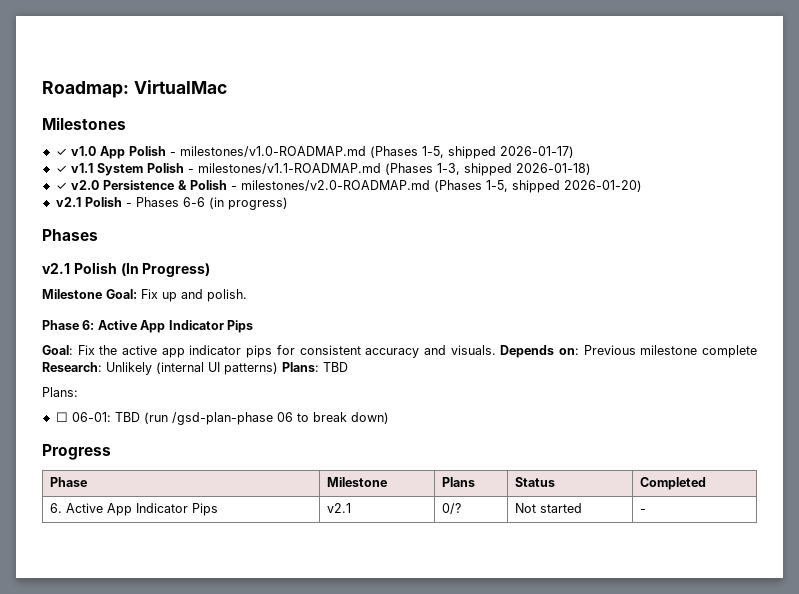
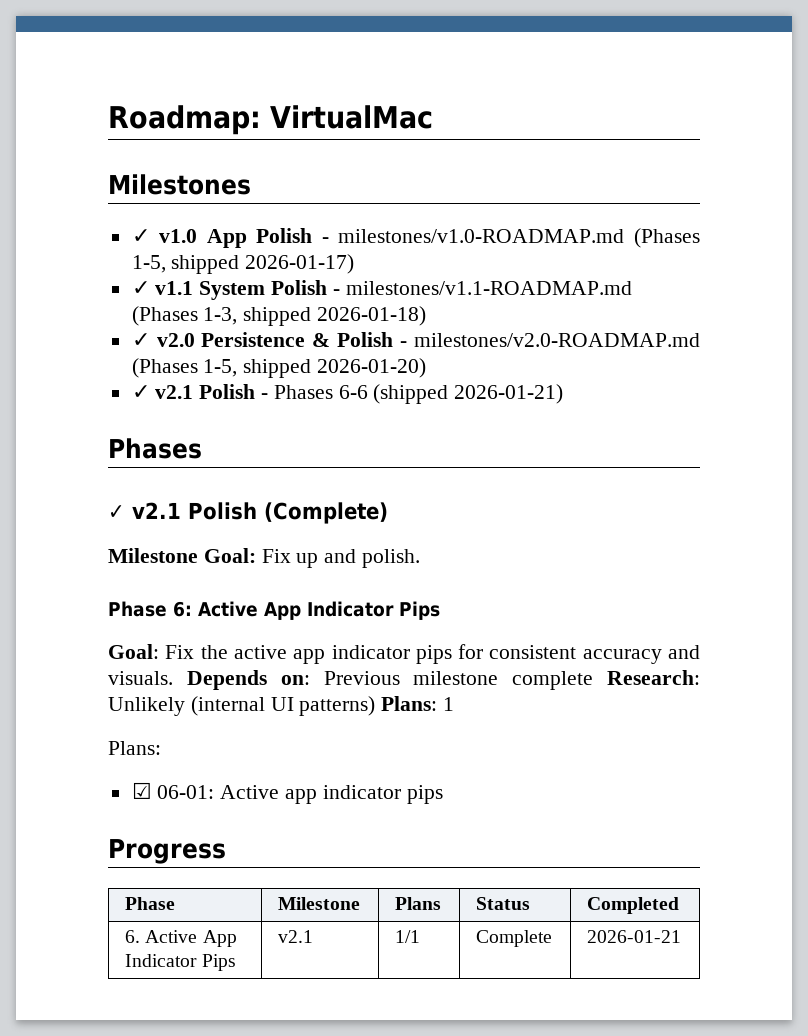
(642, 186) none -> [131,385,150,399] ✓
[208,197,288,210] (in progress) -> [373,384,564,404] (shipped 2026-01-21)
[42,262,211,277] v2.1 Polish (In Progress) -> [108,502,388,524] ✓ v2.1 Polish (Complete)
[323,362,348,372] TBD -> [443,697,455,711] 1
[55,412,389,425] ☐ 06-01: TBD (run /gsd-plan-phase 06 to break down) -> [131,782,443,804] ☑ 06-01: Active app indicator pips
[441,503,461,514] [514,503,582,513] [639,509,646,513] 0/? | Not started | - -> [394,930,420,943] [475,930,552,947] [586,930,681,943] 1/1 | Complete | 2026-01-21

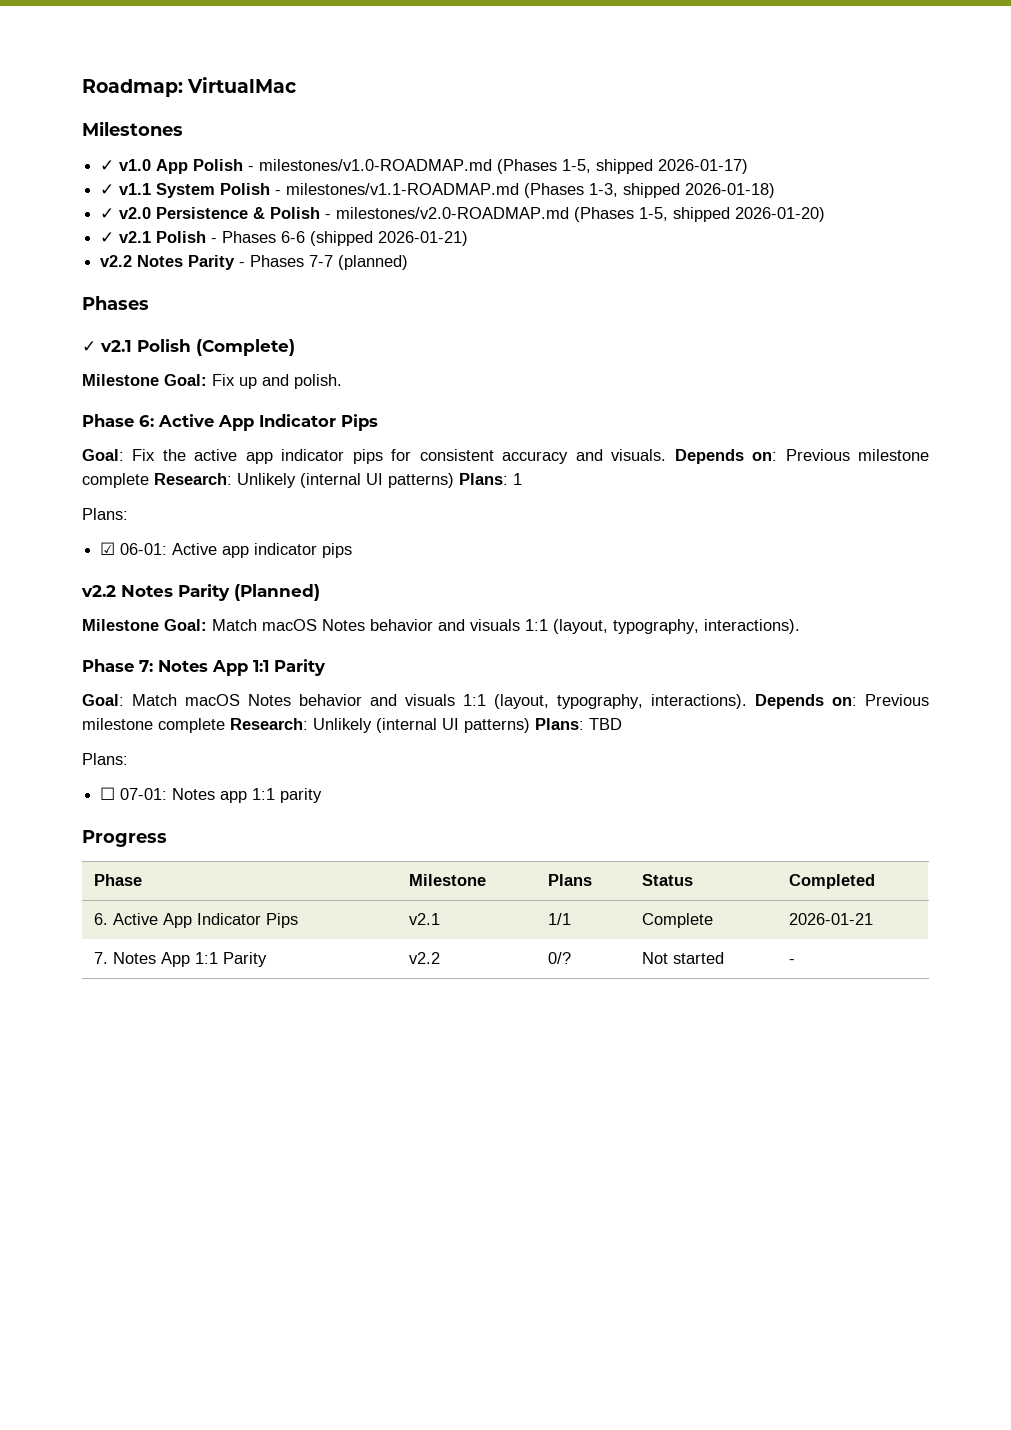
(564, 394) none -> [100,255,409,270] // v2.2 Notes Parity - Phases 7-7 (planned)
(443, 794) none -> [81,584,320,601] [82,619,800,634] [82,659,325,676] [82,694,929,709] [82,718,622,733] [82,753,128,765] [100,787,323,803] // v2.2 Notes Parity (Planned) // Milestone Goal: Match macOS Notes behavior and visuals 1:1 (layout, typography, interactions). // Phase 7: Notes App 1:1 Parity // Goal: Match macOS Notes behavior and visuals 1:1 (layout, typography, interactions). Depends on: Previous milestone complete Research: Unlikely (internal UI patterns) Plans: TBD // Plans: // ☐ 07-01: Notes app 1:1 parity
(681, 936) none -> [93,952,267,967] [408,952,440,964] [547,952,571,964] [641,952,724,964] [788,959,795,964] // 7. Notes App 1:1 Parity | v2.2 | 0/? | Not started | -

